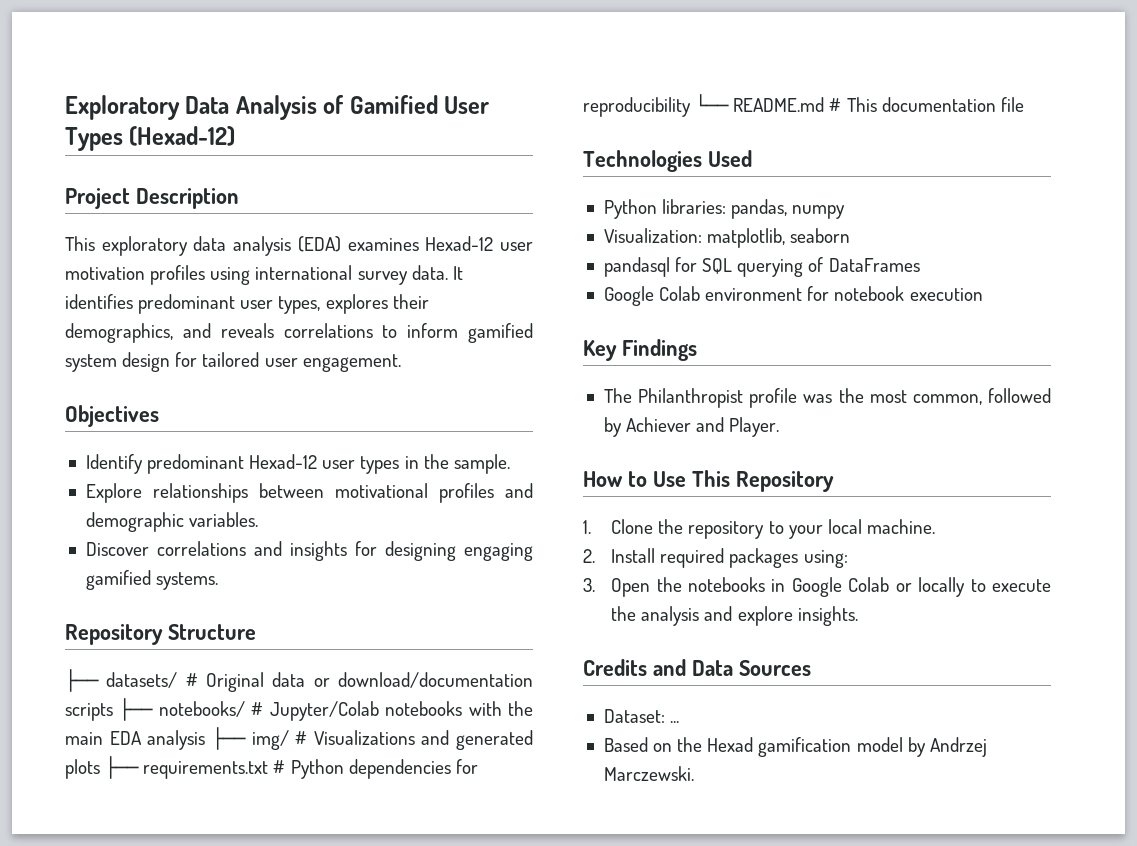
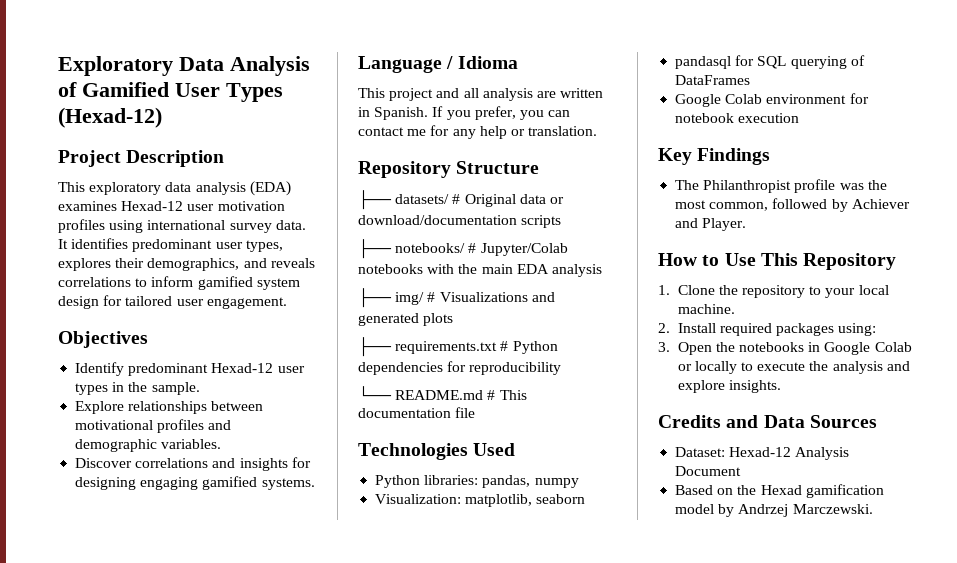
(219, 581) none -> [358,56,518,73] [358,88,604,101] [358,106,571,120] [358,125,598,139] // Language / Idioma // This project and all analysis are written in Spanish. If you prefer, you can contact me for any help or translation.
(113, 712) none -> (562, 221) //
(206, 740) none -> (602, 270) //
(100, 769) none -> (454, 319) //
(691, 107) none -> (562, 368) //
[670,721,680,723] ... -> [729,447,850,460] [675,466,742,476] Hexad-12 Analysis Document

